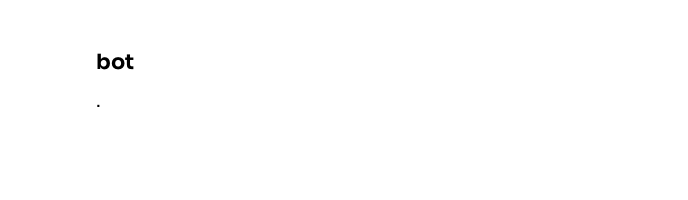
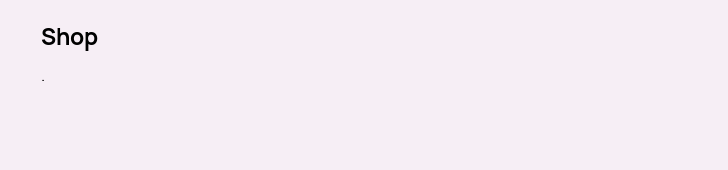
[96,53,134,70] bot -> [41,28,98,51] Shop

